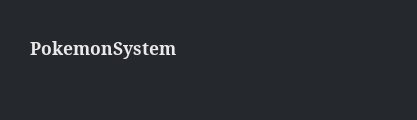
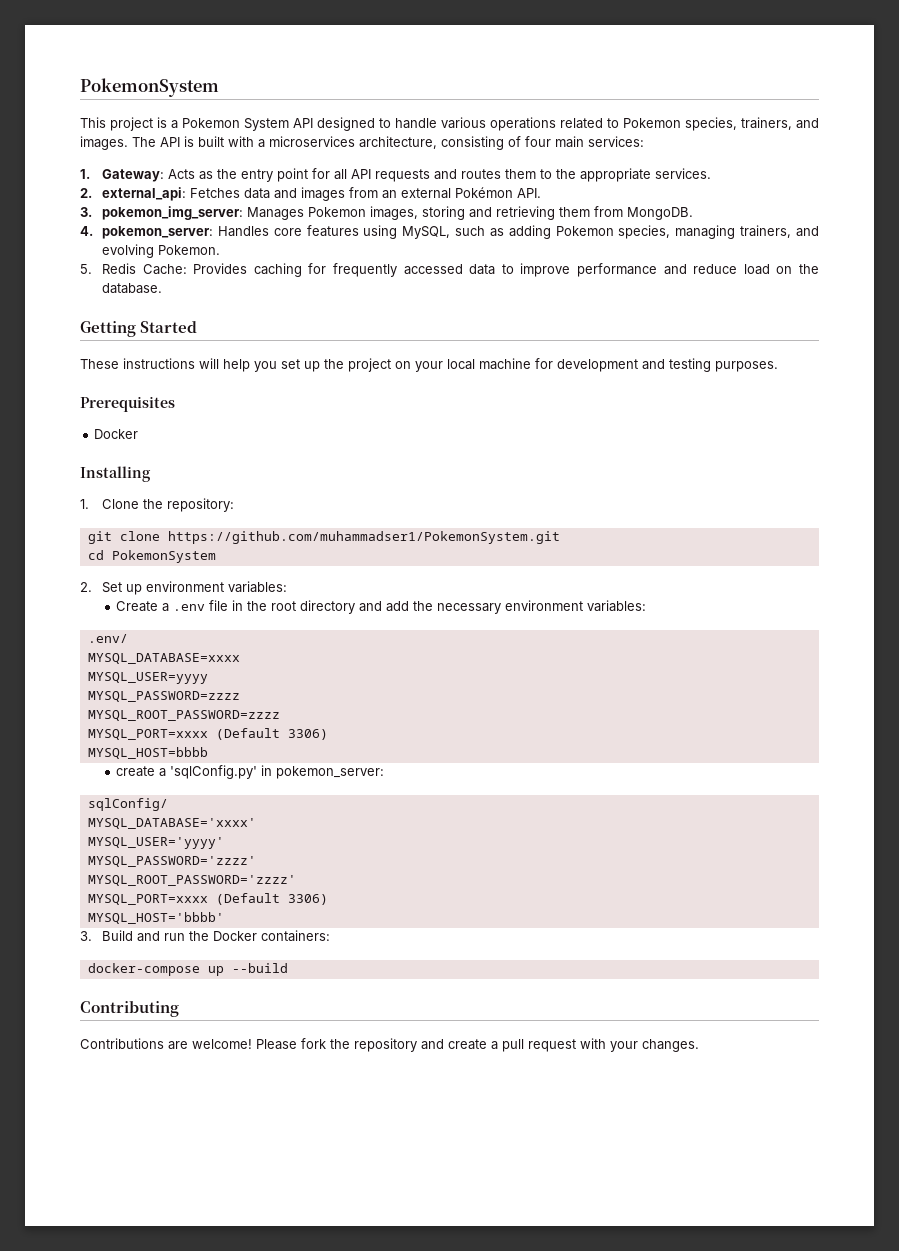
[30,41,176,59] PokemonSystem -> [80,78,219,97] [80,117,819,131] [80,136,644,150] [80,168,712,182] [80,187,542,201] [80,206,694,220] [80,225,819,239] [102,244,221,258] [80,263,819,277] [102,283,163,294] [80,321,198,337] [80,358,778,372] [80,396,175,412] [94,429,139,439] [80,466,151,482] [80,498,235,512] [87,531,560,544] [87,550,216,563] [80,581,288,595] [116,600,647,614] [87,634,128,643] [87,653,240,664] [87,672,208,684] [87,691,240,702] [87,710,280,721] [87,728,328,740] [87,747,208,759] [116,765,385,779] [87,798,168,811] [87,818,256,829] [87,837,224,849] [87,856,256,867] [87,875,296,886] [87,893,328,905] [87,912,224,924] [80,930,331,942] [87,963,288,976] [80,1001,179,1017] [80,1038,699,1052] PokemonSystem // This project is a Pokemon System API designed to handle various operations related to Pokemon species, trainers, and images. The API is built with a microservices architecture, consisting of four main services: // 1. Gateway: Acts as the entry point for all API requests and routes them to the appropriate services. // 2. external_api: Fetches data and images from an external Pokémon API. // 3. pokemon_img_server: Manages Pokemon images, storing and retrieving them from MongoDB. // 4. pokemon_server: Handles core features using MySQL, such as adding Pokemon species, managing trainers, and evolving Pokemon. // 5. Redis Cache: Provides caching for frequently accessed data to improve performance and reduce load on the database. // Getting Started // These instructions will help you set up the project on your local machine for development and testing purposes. // Prerequisites // Docker // Installing // 1. Clone the repository: // git clone https://github.com/muhammadser1/PokemonSystem.git // cd PokemonSystem // 2. Set up environment variables: // Create a .env file in the root directory and add the necessary environment variables: // .env/ // MYSQL_DATABASE=xxxx // MYSQL_USER=yyyy // MYSQL_PASSWORD=zzzz // MYSQL_ROOT_PASSWORD=zzzz // MYSQL_PORT=xxxx (Default 3306) // MYSQL_HOST=bbbb // create a 'sqlConfig.py' in pokemon_server: // sqlConfig/ // MYSQL_DATABASE='xxxx' // MYSQL_USER='yyyy' // MYSQL_PASSWORD='zzzz' // MYSQL_ROOT_PASSWORD='zzzz' // MYSQL_PORT=xxxx (Default 3306) // MYSQL_HOST='bbbb' // 3. Build and run the Docker containers: // docker-compose up --build // Contributing // Contributions are welcome! Please fork the repository and create a pull request with your changes.

